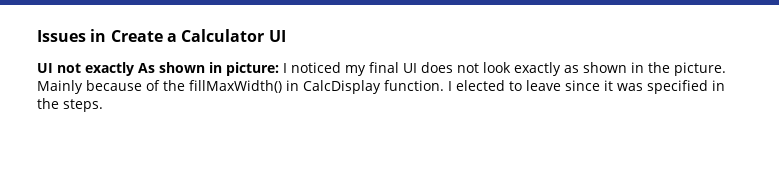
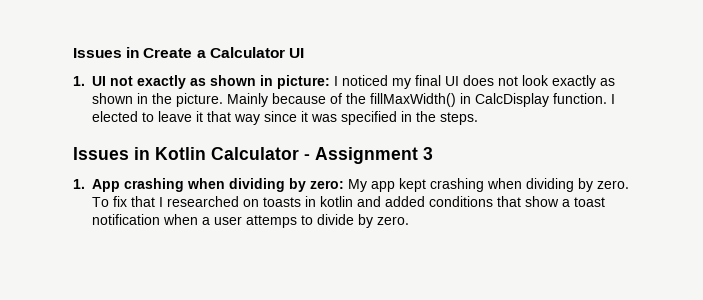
(286, 36) none -> [73,76,85,86] 1.
[138,63,155,73] As -> [190,78,207,86] as
(561, 85) none -> [196,111,261,125] it that way
(103, 105) none -> [73,147,433,164] [73,178,630,192] [92,196,606,207] [92,214,410,228] // Issues in Kotlin Calculator - Assignment 3 // 1. App crashing when dividing by zero: My app kept crashing when dividing by zero. To fix that I researched on toasts in kotlin and added conditions that show a toast notification when a user attemps to divide by zero.

